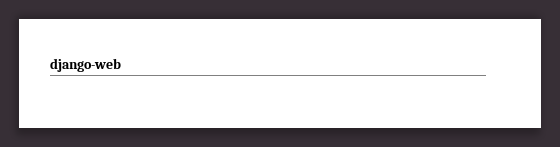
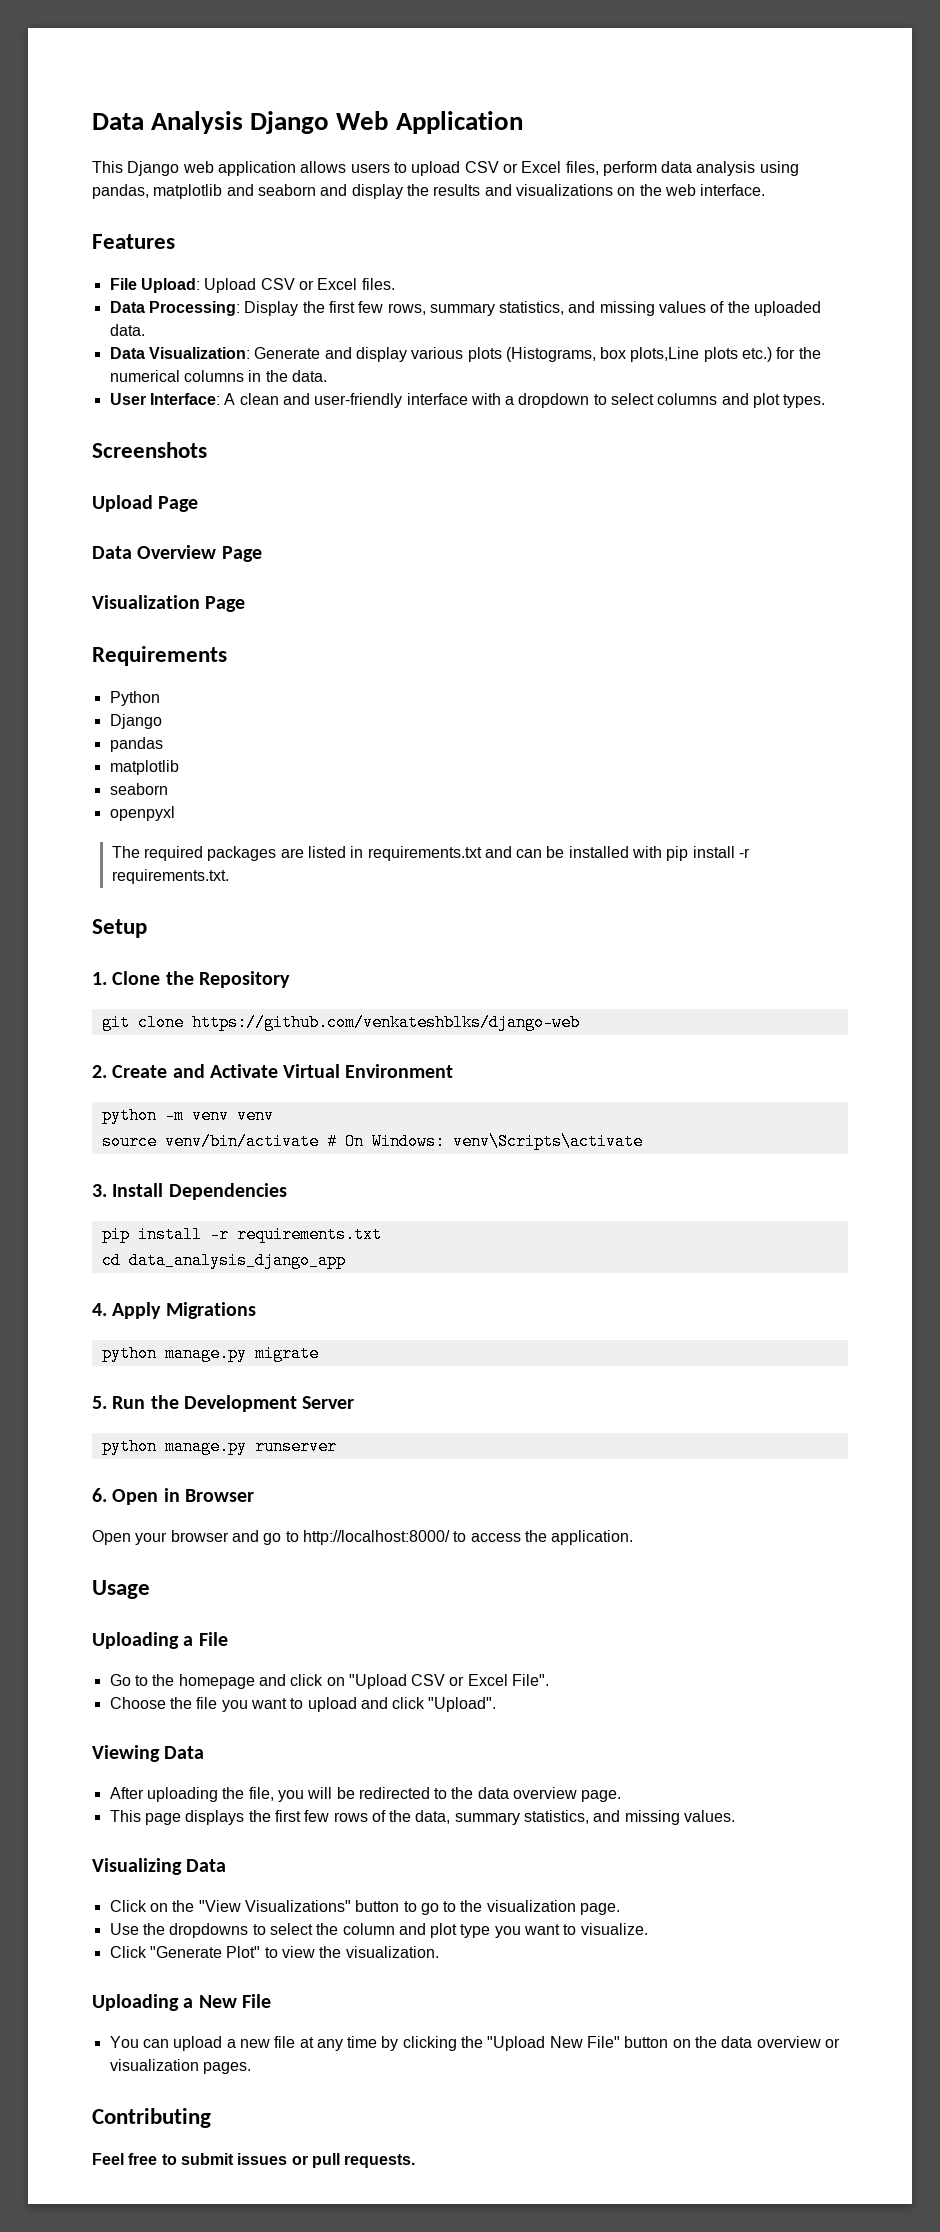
[50,58,121,72] django-web -> [92,111,523,134] [92,161,799,176] [92,184,766,199] [92,234,175,249] [109,278,395,293] [109,301,822,316] [109,324,145,336] [109,347,821,362] [109,370,327,382] [109,393,826,408] [92,442,207,458] [92,495,199,512] [92,545,262,562] [92,595,246,612] [92,646,227,666] [109,691,160,706] [109,714,162,729] [109,737,163,752] [109,760,179,775] [109,783,168,795] [109,806,175,821] [111,846,751,861] [111,869,229,884] [92,919,147,938] [92,971,290,988] [101,1014,580,1031] [92,1064,454,1078] [101,1107,274,1124] [101,1133,643,1150] [92,1183,287,1200] [101,1226,382,1243] [101,1252,346,1269] [92,1302,256,1319] [101,1345,319,1362] [92,1395,355,1412] [101,1438,337,1455] [92,1488,254,1505] [92,1530,634,1545] [92,1580,150,1599] [92,1632,228,1649] [109,1674,550,1689] [109,1697,497,1712] [92,1745,205,1762] [109,1787,622,1802] [109,1810,736,1825] [92,1858,227,1875] [109,1900,621,1915] [109,1923,648,1938] [109,1946,439,1958] [92,1994,271,2011] [109,2036,841,2051] [109,2059,251,2074] [92,2108,211,2128] [92,2153,416,2168] Data Analysis Django Web Application // This Django web application allows users to upload CSV or Excel files, perform data analysis using pandas, matplotlib and seaborn and display the results and visualizations on the web interface. // Features // File Upload: Upload CSV or Excel files. // Data Processing: Display the first few rows, summary statistics, and missing values of the uploaded data. // Data Visualization: Generate and display various plots (Histograms, box plots,Line plots etc.) for the numerical columns in the data. // User Interface: A clean and user-friendly interface with a dropdown to select columns and plot types. // Screenshots // Upload Page // Data Overview Page // Visualization Page // Requirements // Python // Django // pandas // matplotlib // seaborn // openpyxl // The required packages are listed in requirements.txt and can be installed with pip install -r requirements.txt. // Setup // 1. Clone the Repository // git clone https://github.com/venkateshblks/django-web // 2. Create and Activate Virtual Environment // python -m venv venv // source venv/bin/activate # On Windows: venv\Scripts\activate // 3. Install Dependencies // pip install -r requirements.txt // cd data_analysis_django_app // 4. Apply Migrations // python manage.py migrate // 5. Run the Development Server // python manage.py runserver // 6. Open in Browser // Open your browser and go to http://localhost:8000/ to access the application. // Usage // Uploading a File // Go to the homepage and click on "Upload CSV or Excel File". // Choose the file you want to upload and click "Upload". // Viewing Data // After uploading the file, you will be redirected to the data overview page. // This page displays the first few rows of the data, summary statistics, and missing values. // Visualizing Data // Click on the "View Visualizations" button to go to the visualization page. // Use the dropdowns to select the column and plot type you want to visualize. // Click "Generate Plot" to view the visualization. // Uploading a New File // You can upload a new file at any time by clicking the "Upload New File" button on the data overview or visualization pages. // Contributing // Feel free to submit issues or pull requests.

